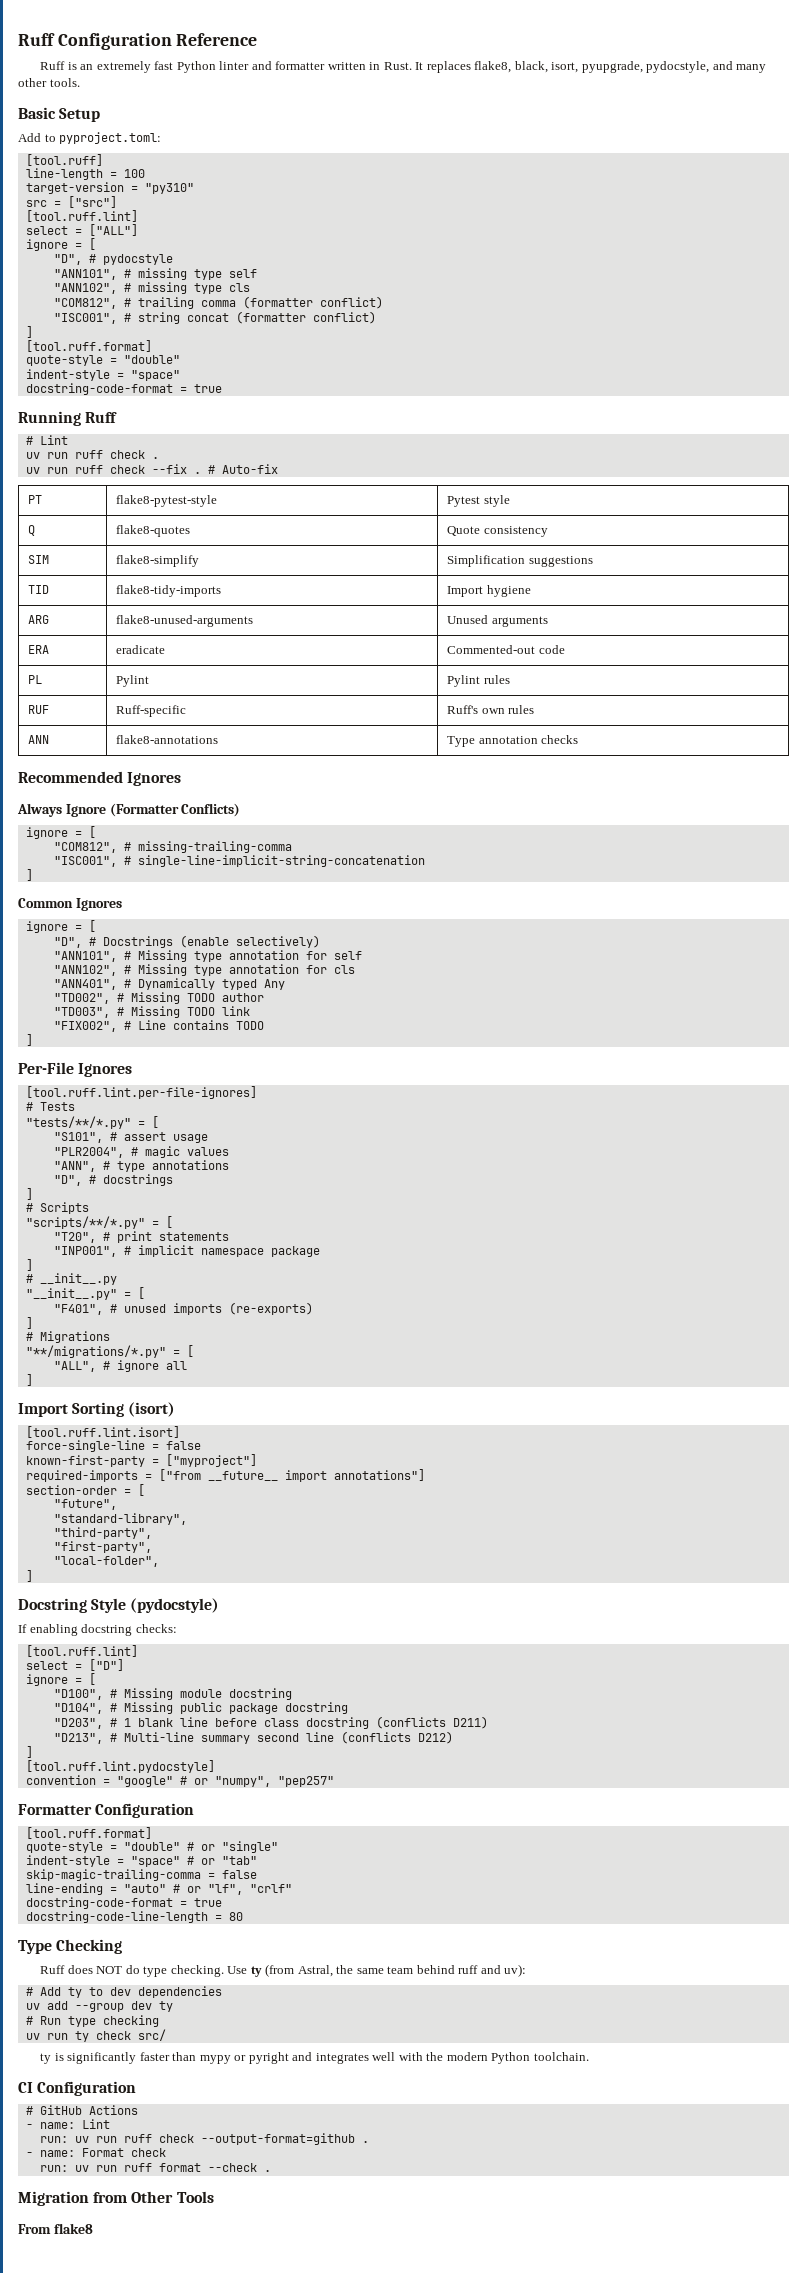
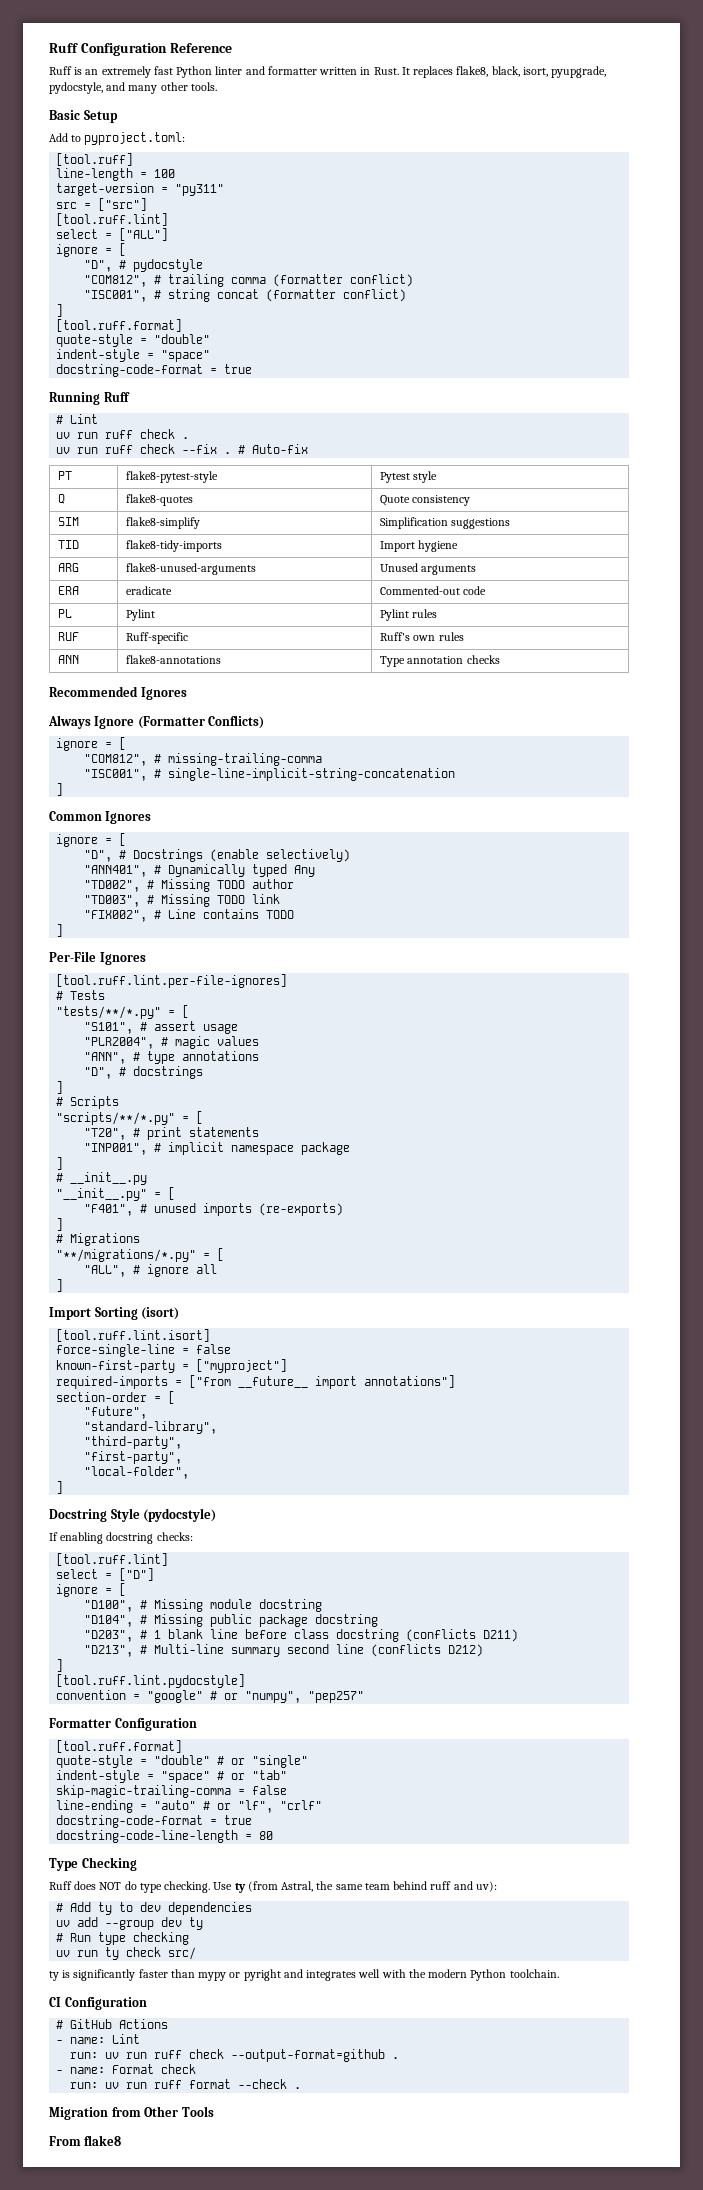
[144,183,194,194] "py310" -> [175,184,225,196] "py311"
[53,268,257,280] [53,282,250,294] // "ANN101", # missing type self // "ANN102", # missing type cls -> (204, 265) none
[53,950,362,962] [53,964,355,976] // "ANN101", # Missing type annotation for self // "ANN102", # Missing type annotation for cls -> (351, 855) none

